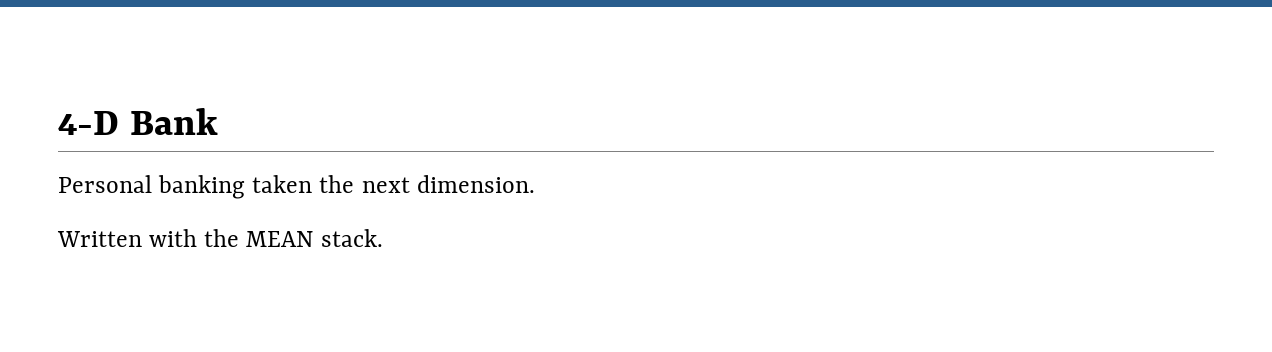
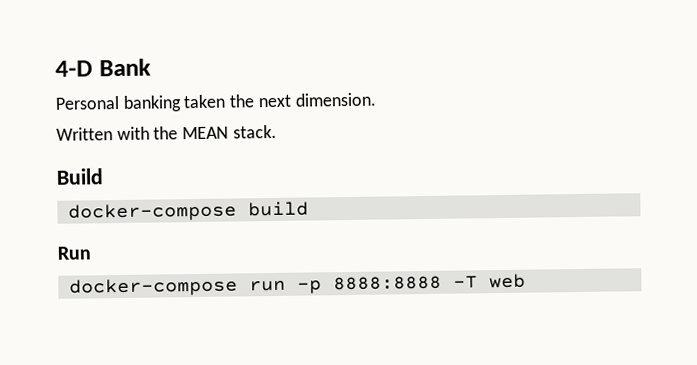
(383, 238) none -> [56,168,104,185] [67,201,309,222] [57,246,91,260] [68,273,526,297] // Build // docker-compose build // Run // docker-compose run -p 8888:8888 -T web

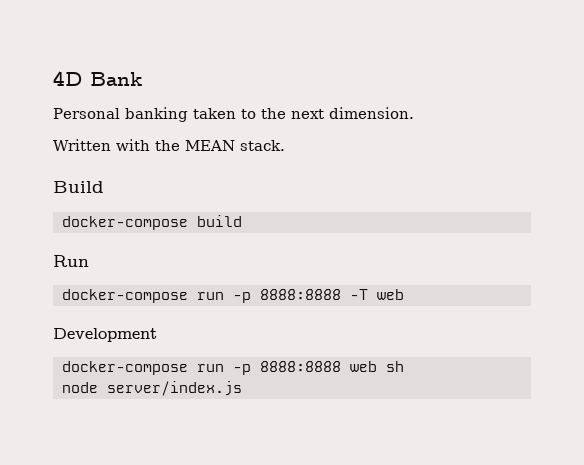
[55,60,93,77] 4-D -> [53,71,82,86] 4D
(227, 101) none -> [241,109,256,119] to
(526, 281) none -> [53,328,157,342] [61,361,404,375] [61,381,242,396] // Development // docker-compose run -p 8888:8888 web sh // node server/index.js

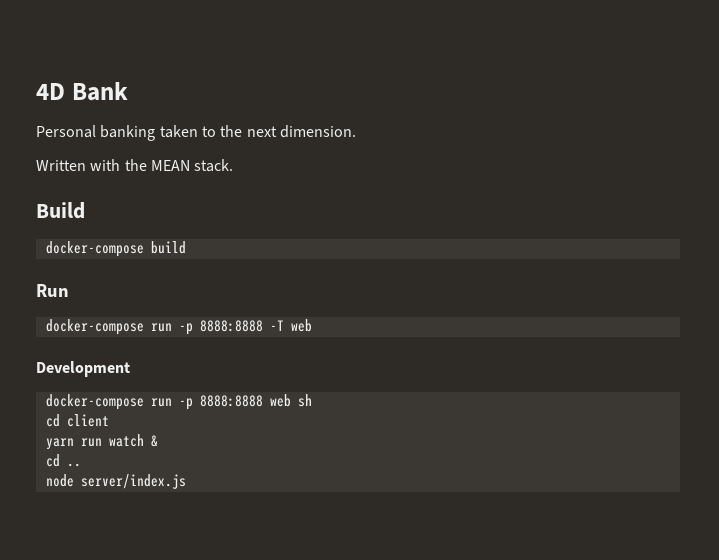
(404, 366) none -> [45,414,109,427] [45,434,158,450] [45,454,81,467] // cd client // yarn run watch & // cd ..

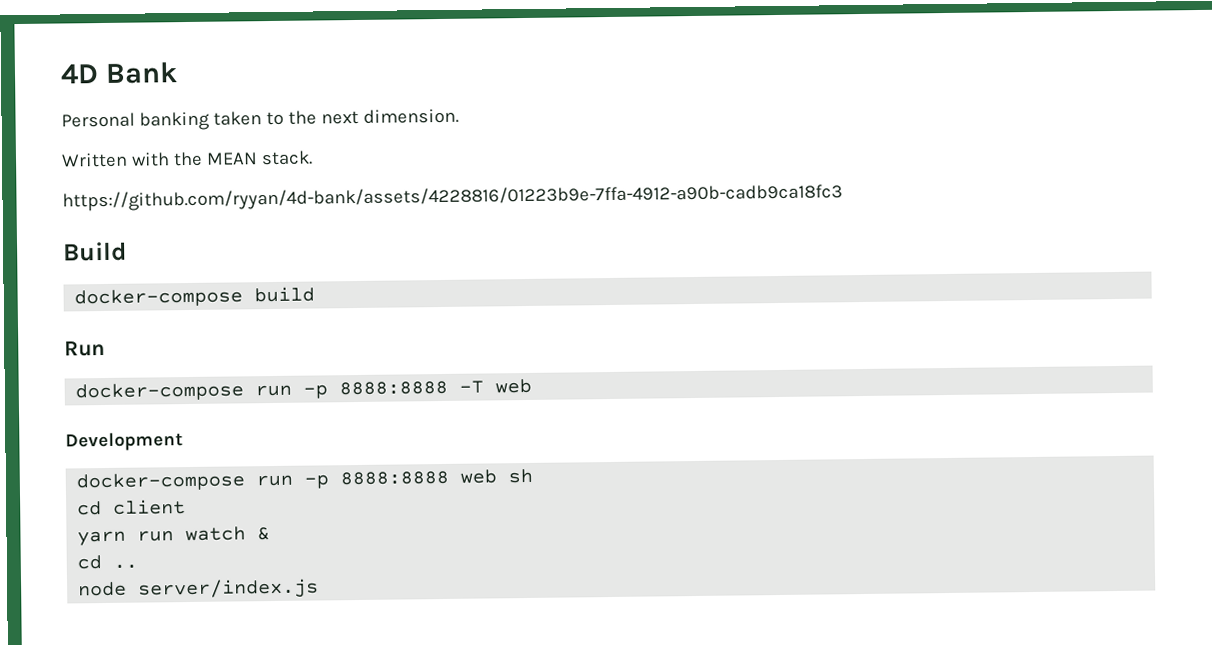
(234, 165) none -> [62,183,843,212] // https://github.com/ryyan/4d-bank/assets/4228816/01223b9e-7ffa-4912-a90b-cadb9ca18fc3

